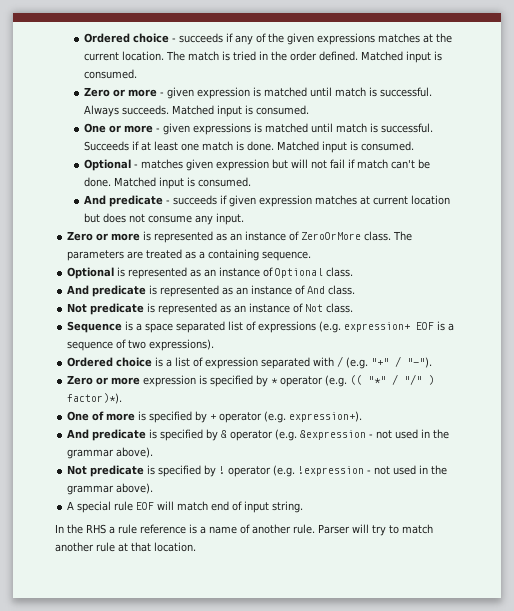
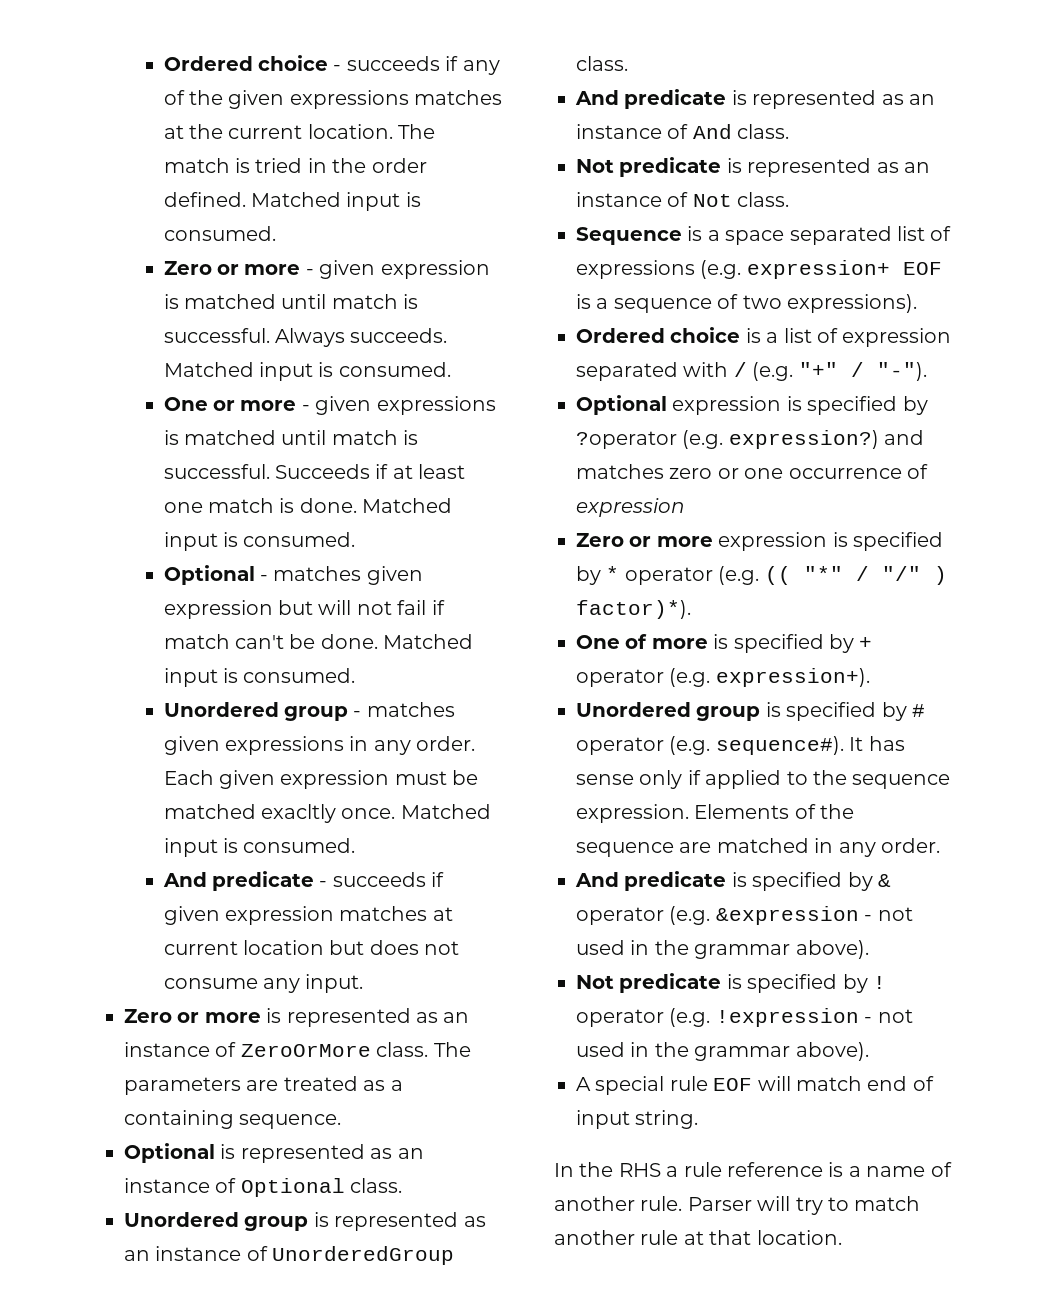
(251, 182) none -> [163,702,455,721] [163,736,476,755] [163,770,479,789] [163,804,491,823] [163,838,356,857] // Unordered group - matches given expressions in any order. Each given expression must be matched exacltly once. Matched input is consumed.
(354, 272) none -> [124,1212,486,1231] [124,1246,455,1265] [576,56,628,71] // Unordered group is represented as an instance of UnorderedGroup class.
(433, 362) none -> [576,395,928,415] [576,430,925,449] [576,464,928,479] [576,498,685,517] // Optional expression is specified by ?operator (e.g. expression?) and matches zero or one occurrence of expression
(363, 416) none -> [576,702,925,721] [576,736,905,755] [576,770,951,789] [576,804,855,823] [576,838,940,857] // Unordered group is specified by # operator (e.g. sequence#). It has sense only if applied to the sequence expression. Elements of the sequence are matched in any order.

